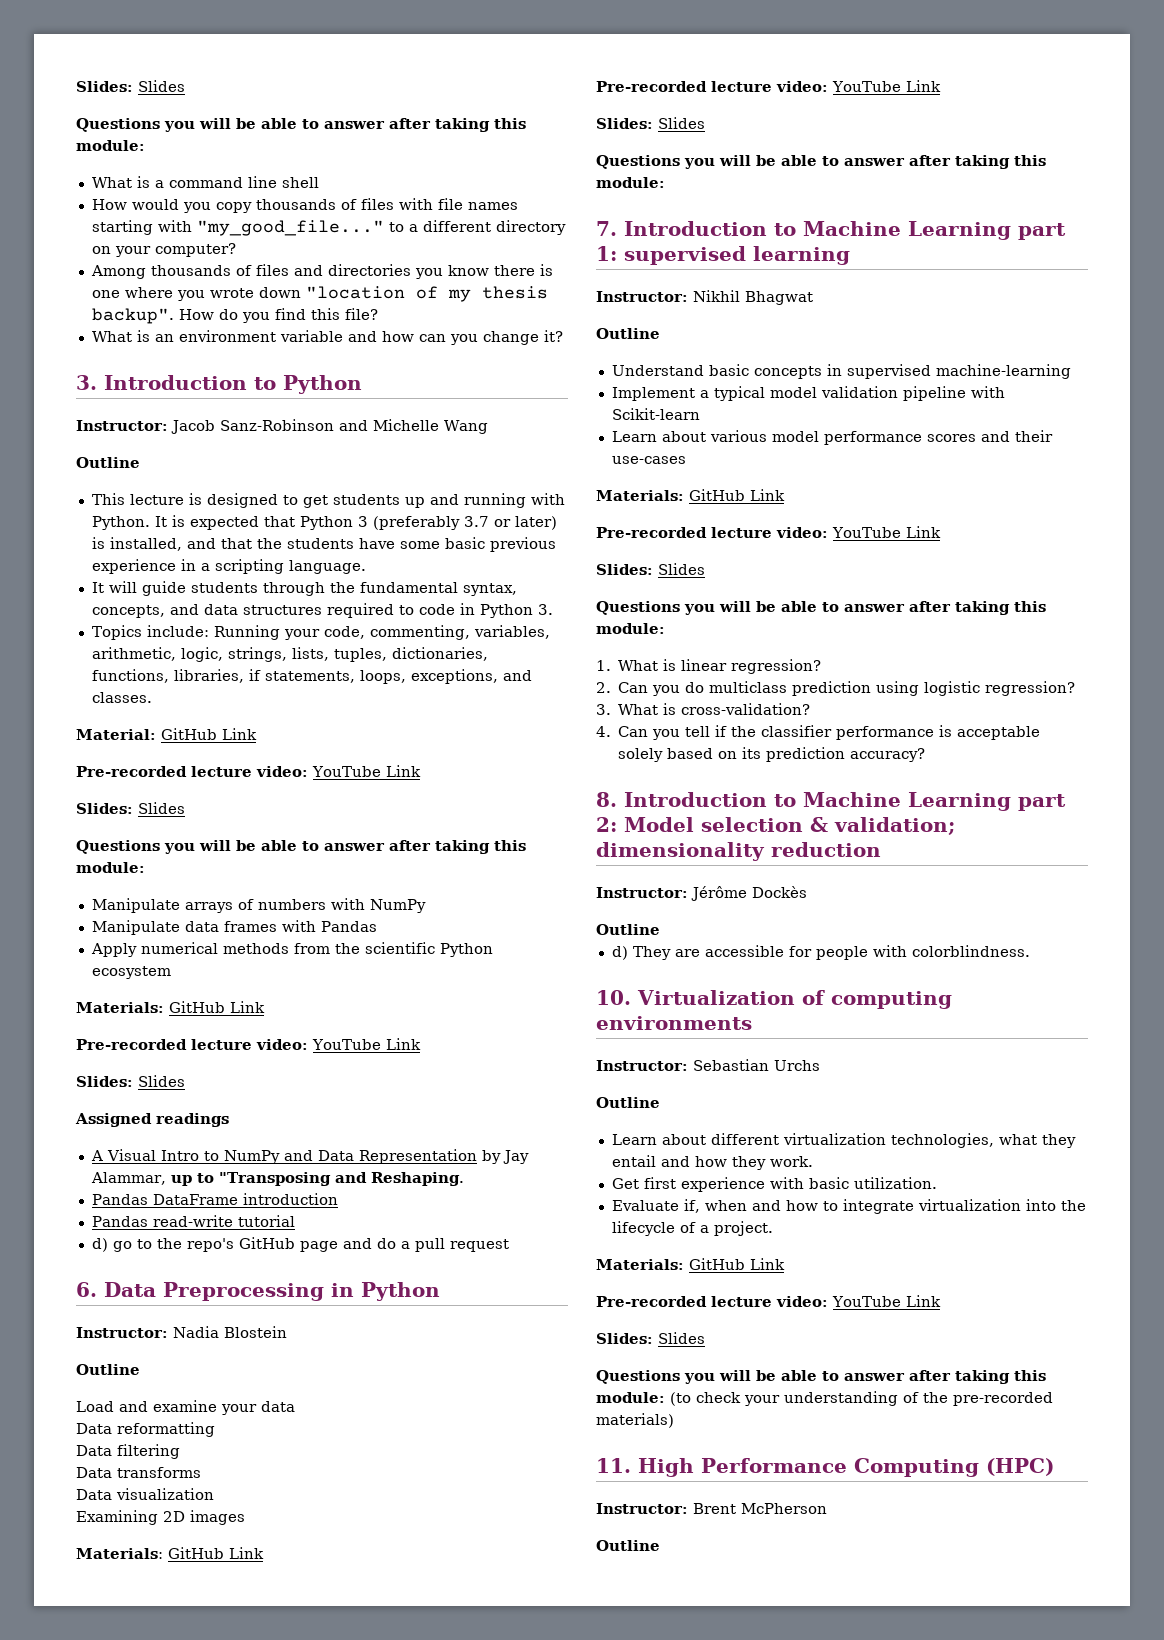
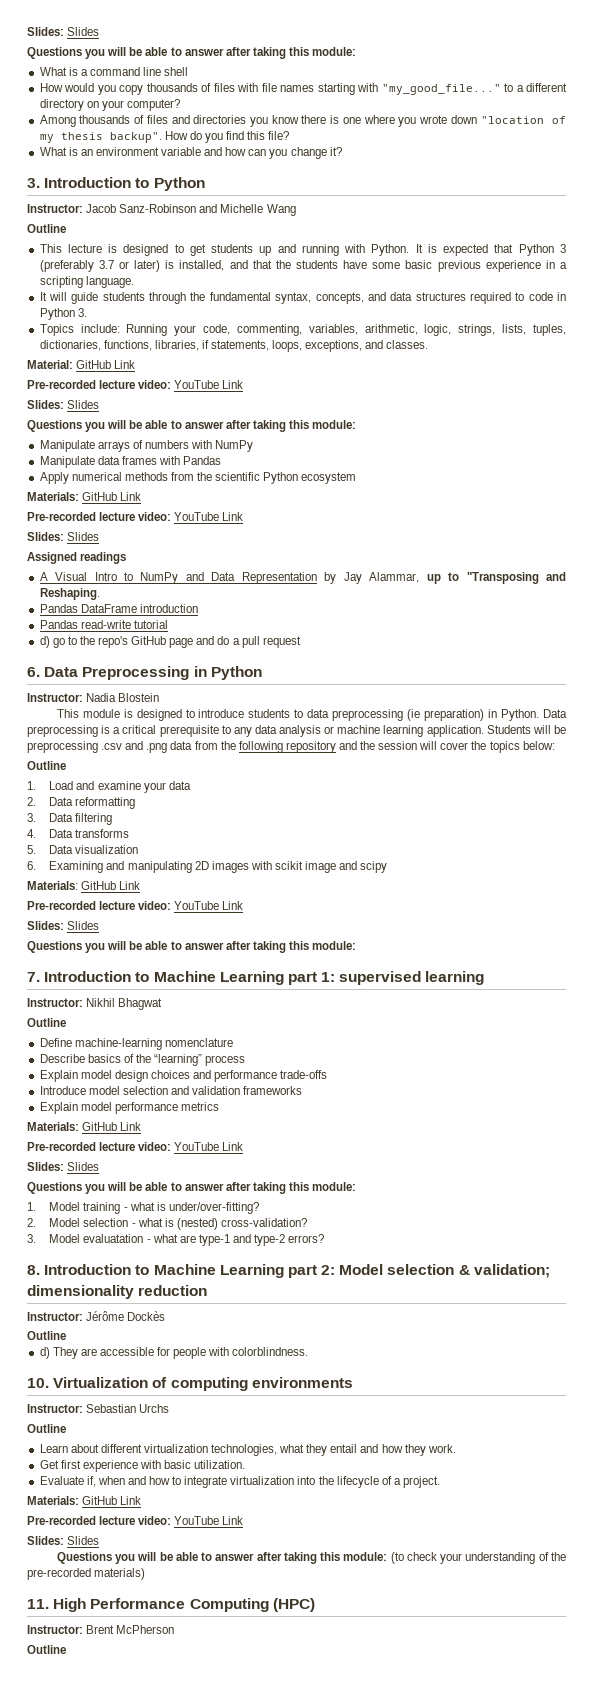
[76,1364,140,1375] // Outline // -> [56,709,567,721] [27,725,566,737] [27,741,555,753] [27,761,66,770] [27,781,36,790] // This module is designed to introduce students to data preprocessing (ie preparation) in Python. Data preprocessing is a critical prerequisite to any data analysis or machine learning application. Students will be preprocessing .csv and .png data from the following repository and the session will cover the topics below: // Outline // 1.
(295, 1406) none -> [27,797,36,806] 2.
(215, 1429) none -> [27,813,36,822] 3.
(180, 1451) none -> [27,829,36,838] 4.
(201, 1472) none -> [27,845,36,854] 5.
[76,1510,245,1525] Examining 2D images -> [27,861,388,873] 6. Examining and manipulating 2D images with scikit image and scipy
[611,364,1071,379] [611,386,1005,401] [611,408,700,420] [611,430,1053,445] [611,456,686,464] Understand basic concepts in supervised machine-learning // Implement a typical model validation pipeline with Scikit-learn // Learn about various model performance scores and their use-cases -> [39,1038,233,1050] [39,1054,246,1066] [39,1070,328,1082] [39,1086,303,1095] [39,1102,219,1114] Define machine-learning nomenclature // Describe basics of the “learning” process // Explain model design choices and performance trade-offs // Introduce model selection and validation frameworks // Explain model performance metrics
[618,659,822,674] [596,681,1076,696] [596,703,811,715] [596,725,1041,740] [618,747,926,762] What is linear regression? // 2. Can you do multiclass prediction using logistic regression? // 3. What is cross-validation? // 4. Can you tell if the classifier performance is acceptable solely based on its prediction accuracy? -> [49,1202,259,1214] [27,1218,307,1230] [27,1234,325,1246] Model training - what is under/over-fitting? // 2. Model selection - what is (nested) cross-validation? // 3. Model evaluatation - what are type-1 and type-2 errors?

